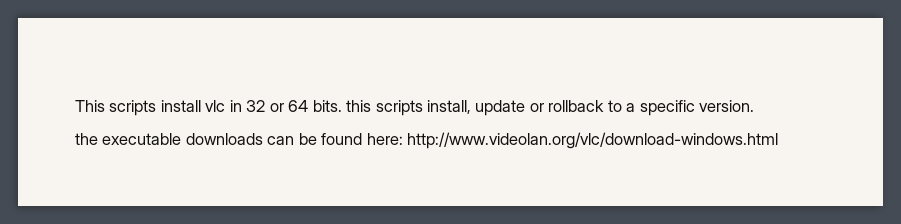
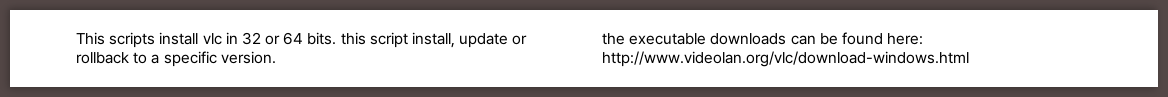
[375,100,423,116] scripts -> [369,32,408,48] script

